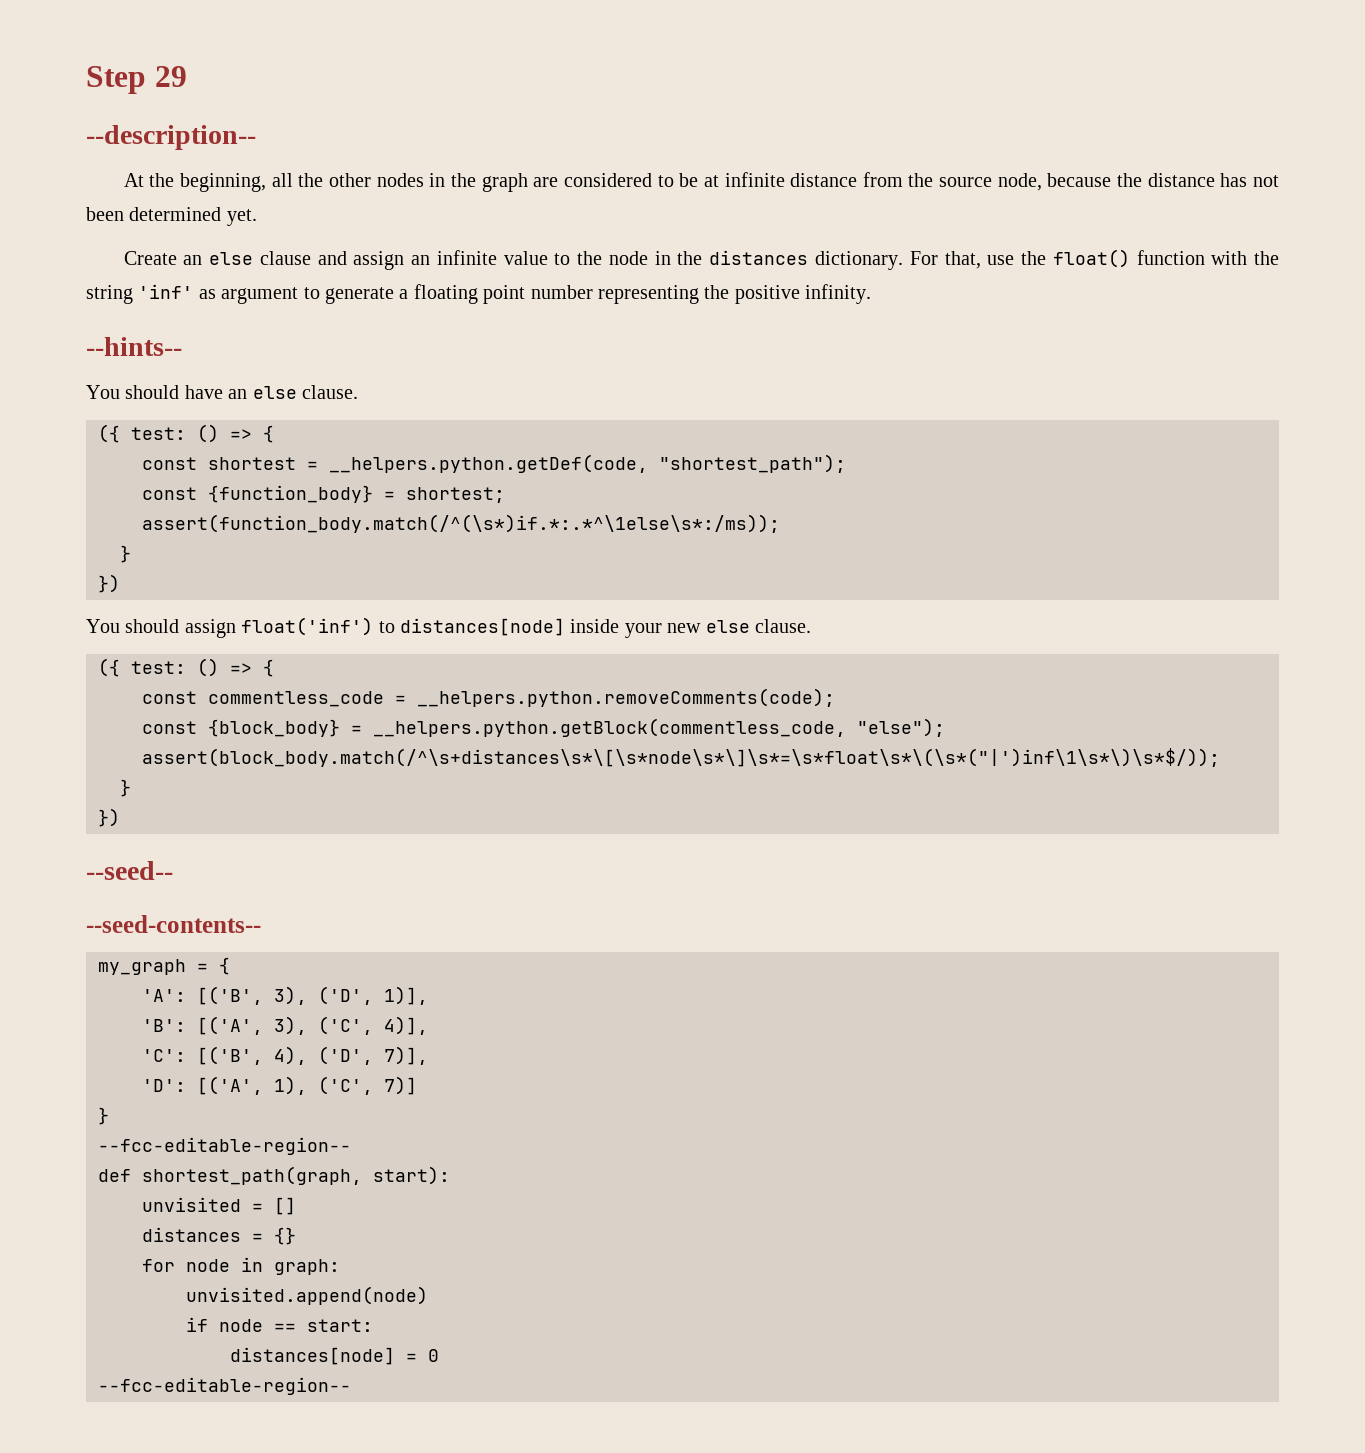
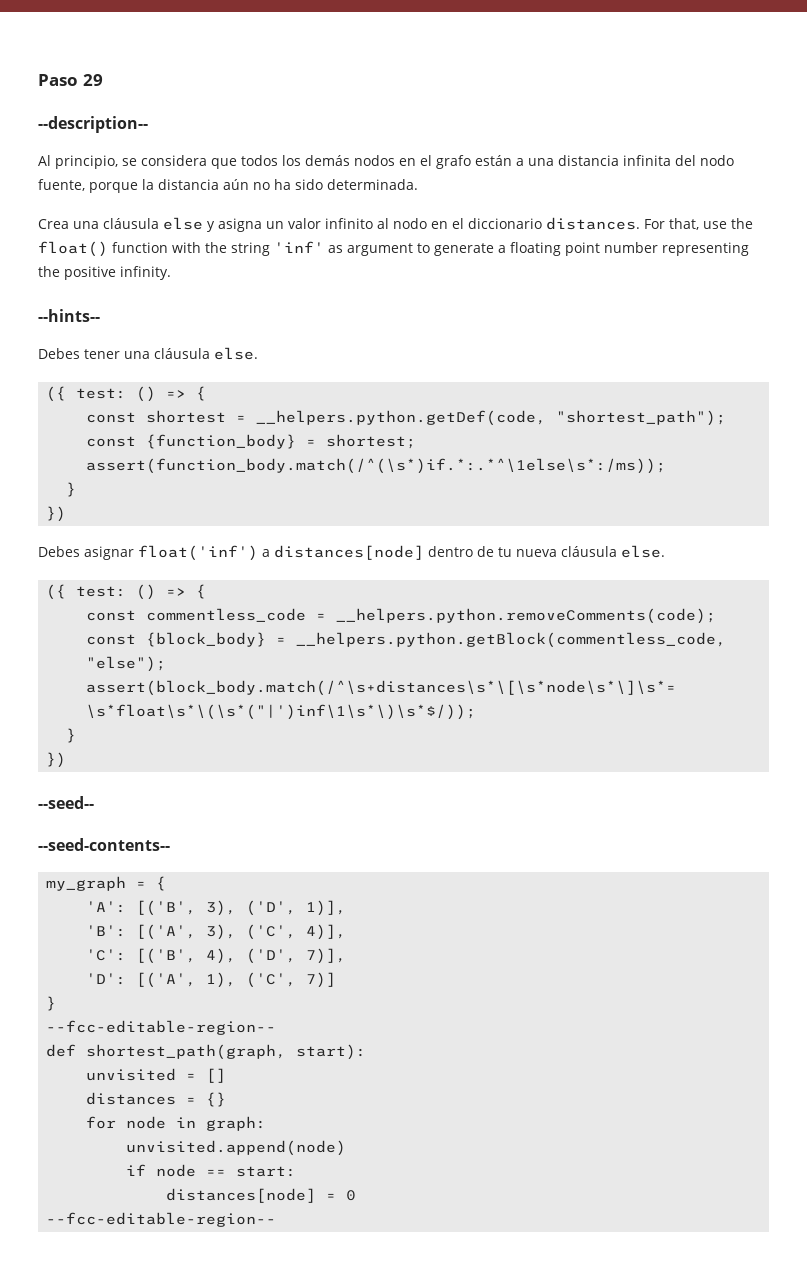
[86,66,146,94] Step -> [38,74,78,86] Paso
[123,172,1279,192] [86,207,257,226] [123,250,903,270] At the beginning, all the other nodes in the graph are considered to be at infinite distance from the source node, because the distance has not been determined yet. // Create an else clause and assign an infinite value to the node in the distances dictionary. -> [38,155,734,169] [38,179,418,193] [38,217,640,232] Al principio, se considera que todos los demás nodos en el grafo están a una distancia infinita del nodo fuente, porque la distancia aún no ha sido determinada. // Crea una cláusula else y asigna un valor infinito al nodo en el diccionario distances.
[86,385,358,399] You should have an else clause. -> [38,347,258,360] Debes tener una cláusula else.
[86,617,811,638] You should assign float('inf') to distances[node] inside your new else clause. -> [38,545,665,561] Debes asignar float('inf') a distances[node] dentro de tu nueva cláusula else.

